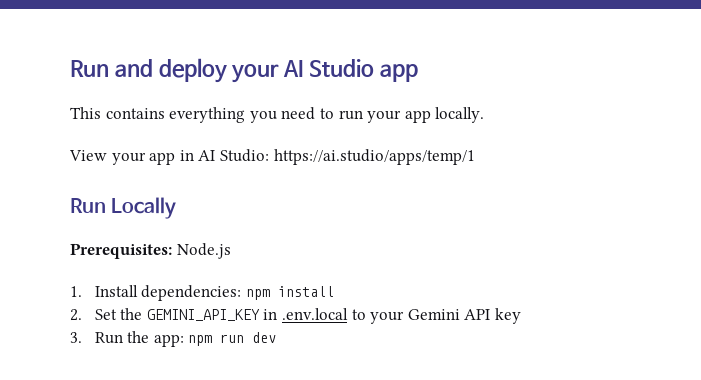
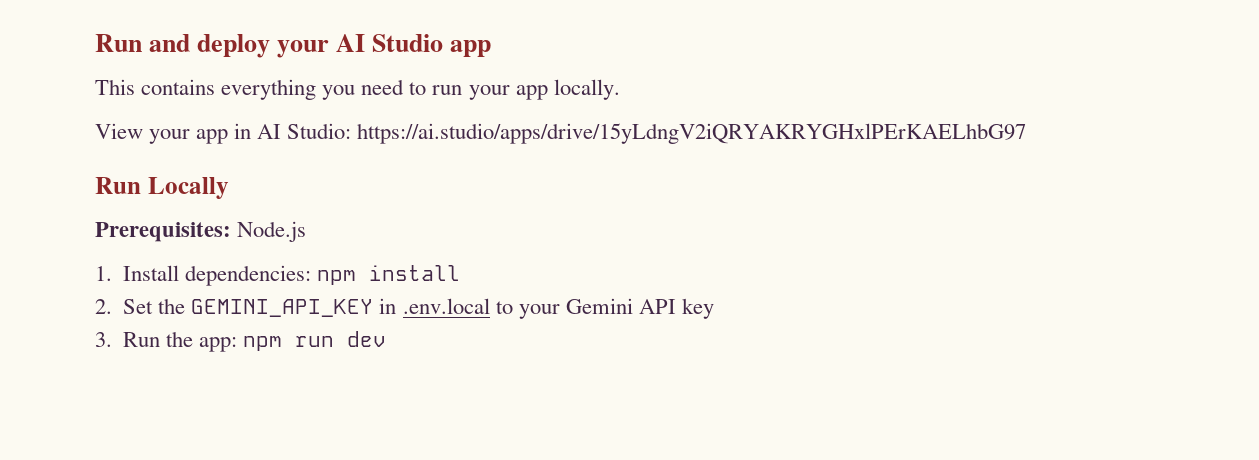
[273,149,475,165] https://ai.studio/apps/temp/1 -> [357,123,1027,144] https://ai.studio/apps/drive/15yLdngV2iQRYAKRYGHxlPErKAELhbG97

